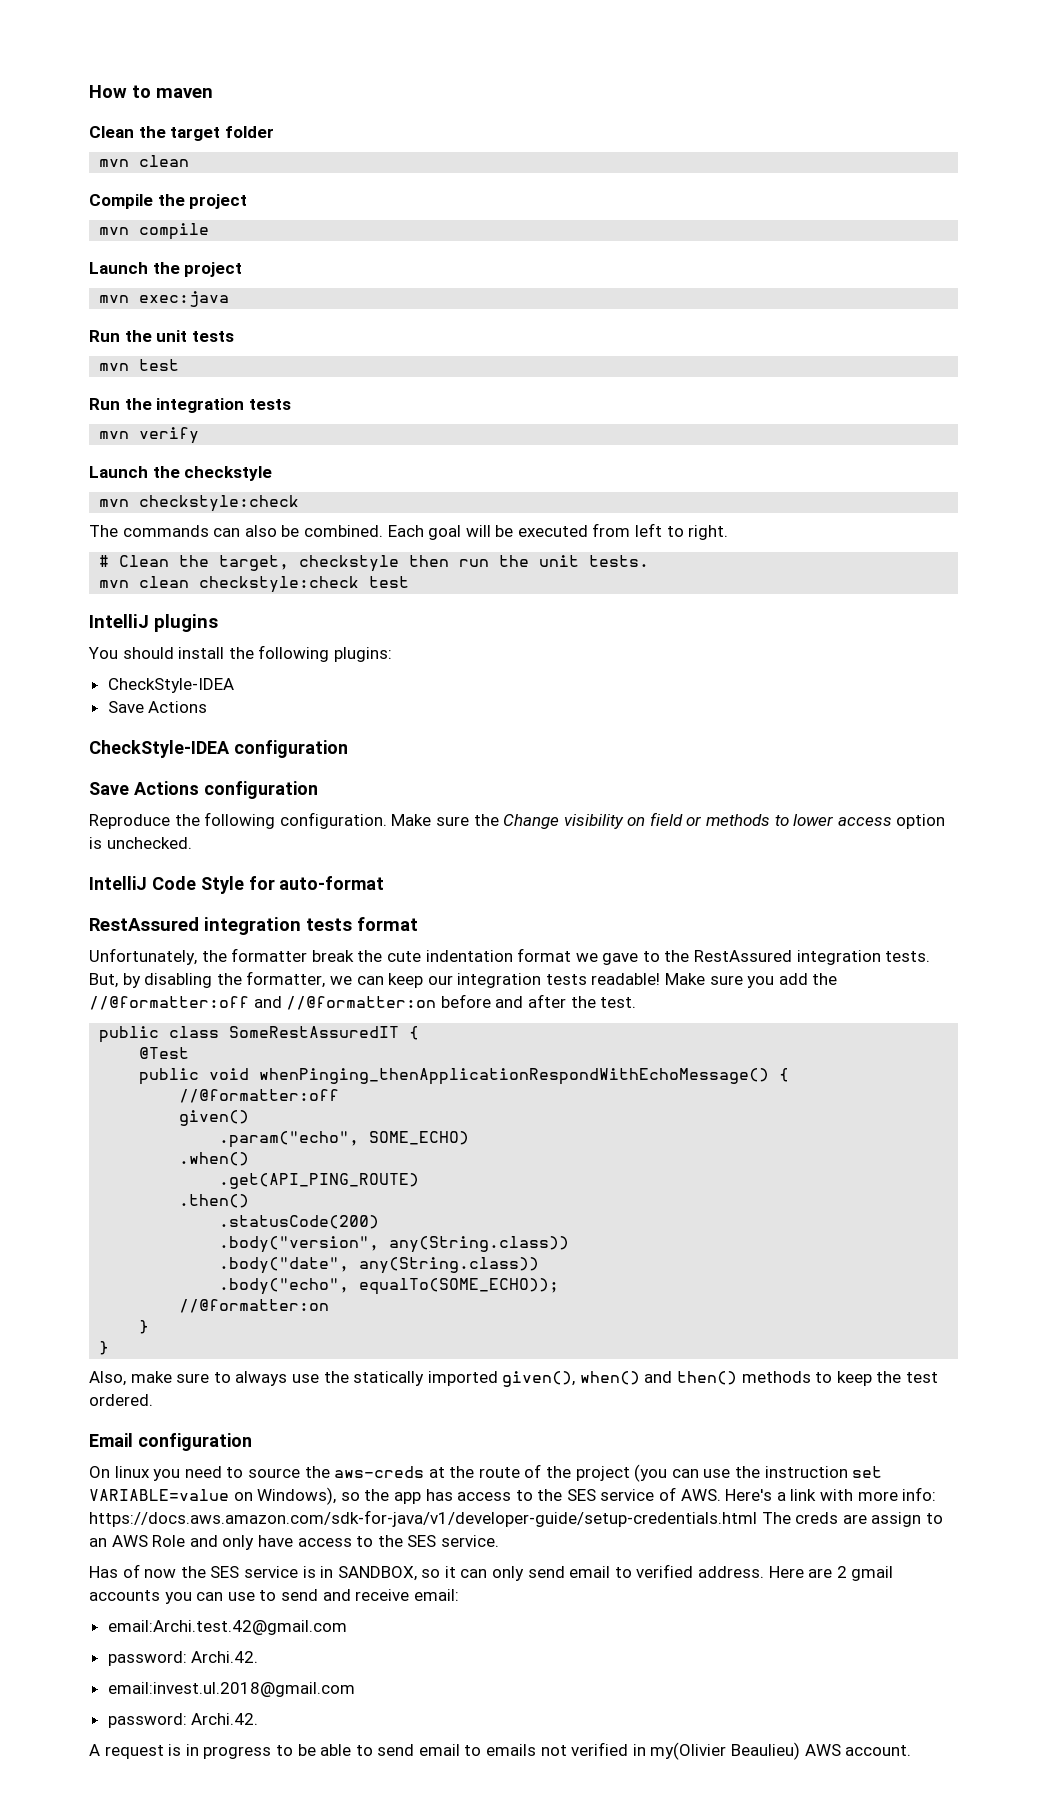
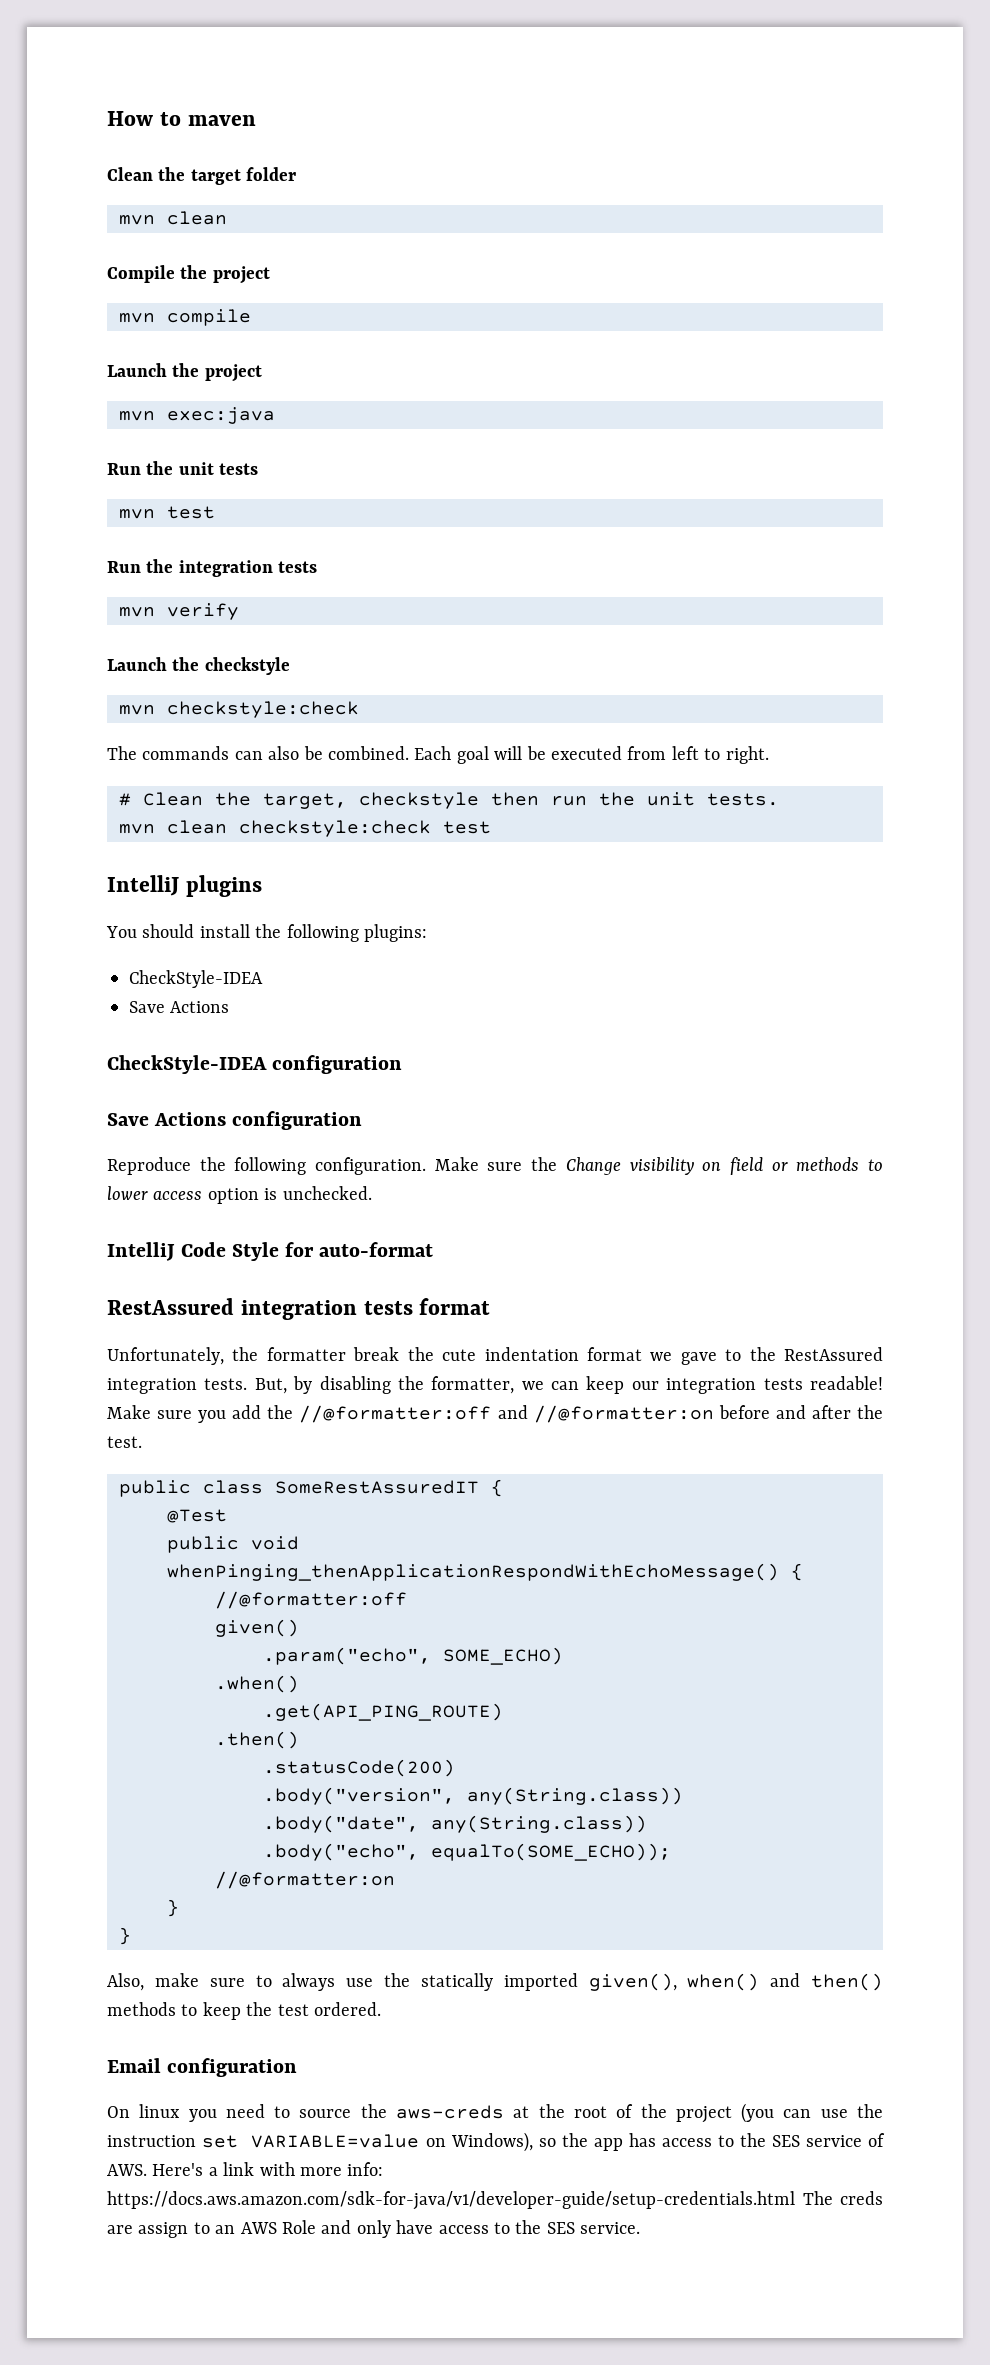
[478,1467,520,1478] route -> [573,2106,607,2118] root
[89,1564,894,1581] [89,1589,459,1604] [107,1620,347,1635] [107,1651,259,1666] [107,1682,355,1697] [107,1713,259,1728] [89,1742,912,1760] // Has of now the SES service is in SANDBOX, so it can only send email to verified address. Here are 2 gmail accounts you can use to send and receive email: // email:Archi.test.42@gmail.com // password: Archi.42. // email:invest.ul.2018@gmail.com // password: Archi.42. // A request is in progress to be able to send email to emails not verified in my(Olivier Beaulieu) AWS account. -> (641, 2228) none

